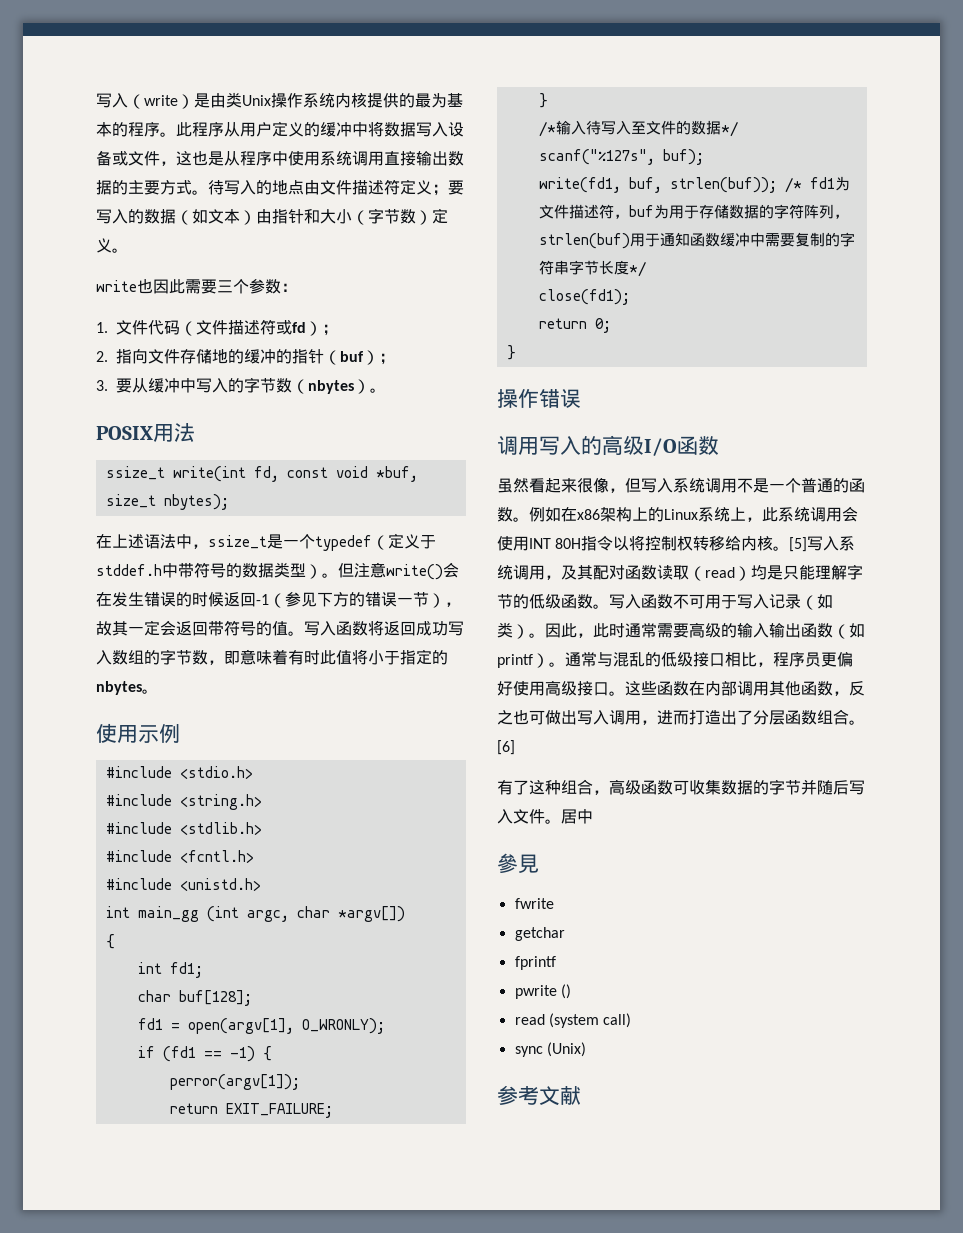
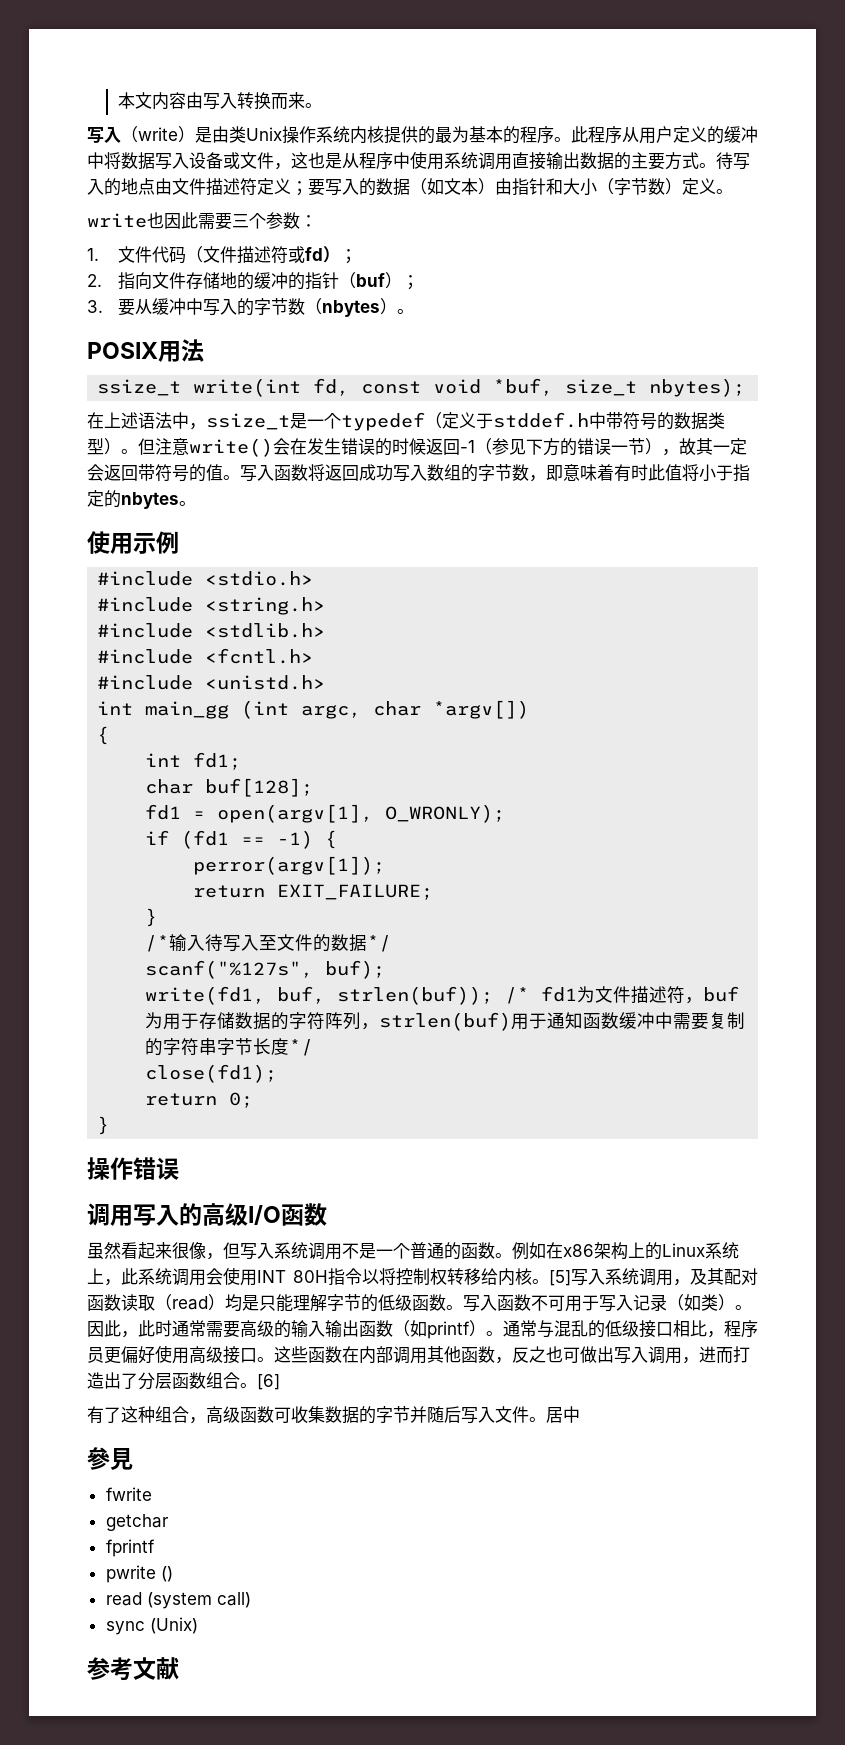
(96, 100) none -> [117,92,322,110] 本文内容由写入转换而来。 //

